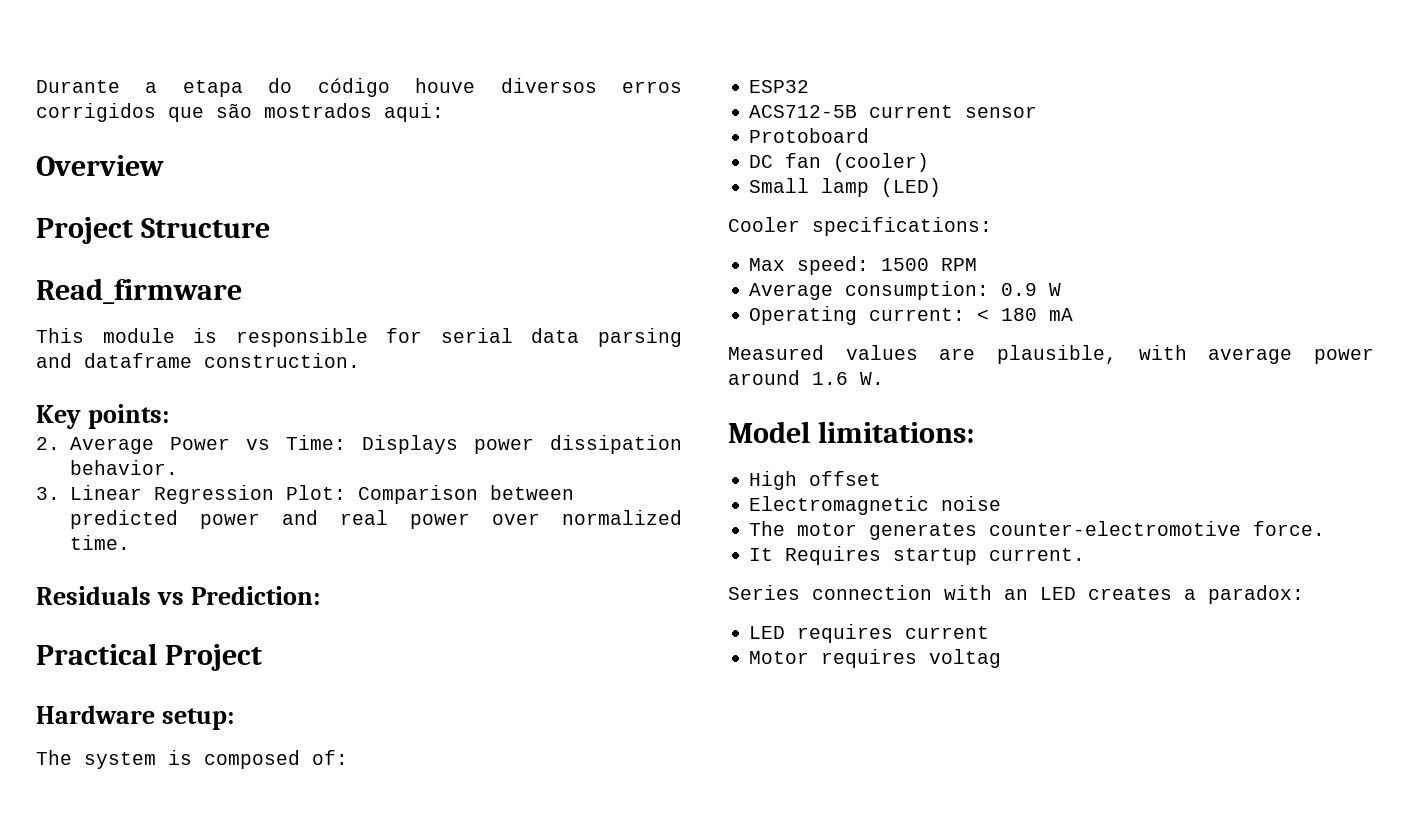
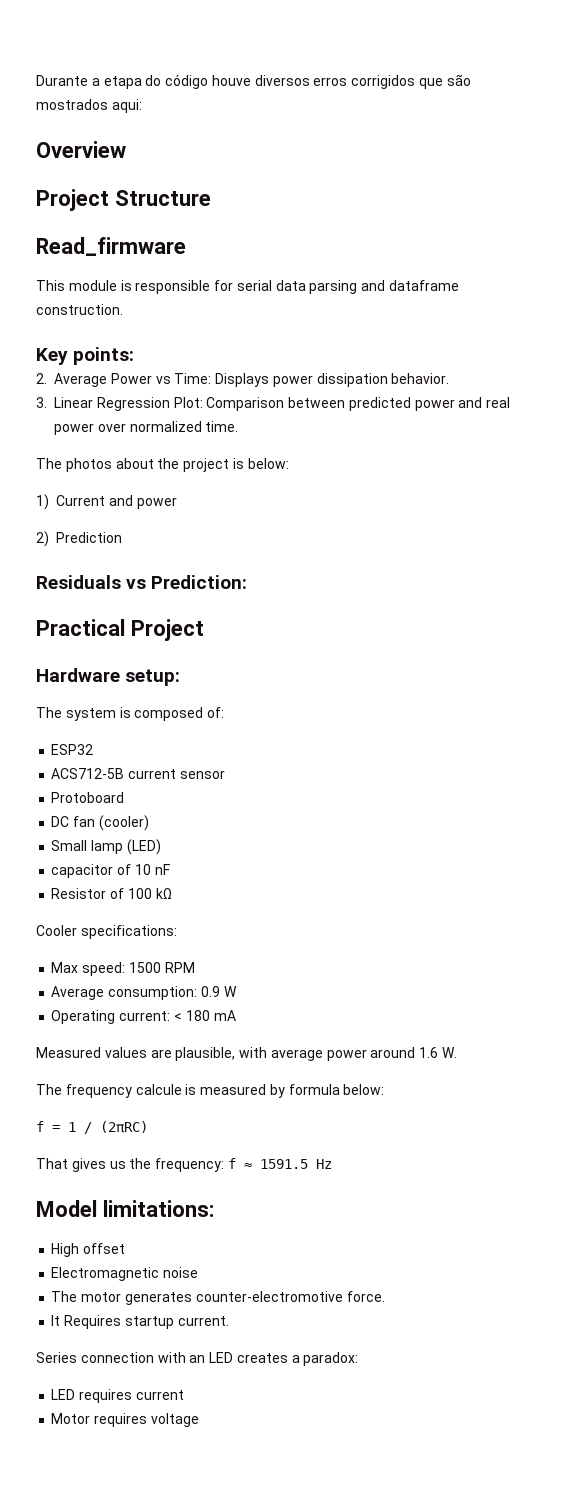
(130, 542) none -> [36,458,289,472] [36,494,177,510] [36,531,122,547] // The photos about the project is below: // 1) Current and power // 2) Prediction
(942, 187) none -> [51,864,170,878] [51,888,172,899] // capacitor of 10 nF // Resistor of 100 kΩ
(884, 378) none -> [36,1084,385,1098] [36,1121,148,1134] [36,1158,332,1172] // The frequency calcule is measured by formula below: // f = 1 / (2πRC) // That gives us the frequency: f ≈ 1591.5 Hz
[929,649,1002,668] voltag -> [150,1413,199,1427] voltage

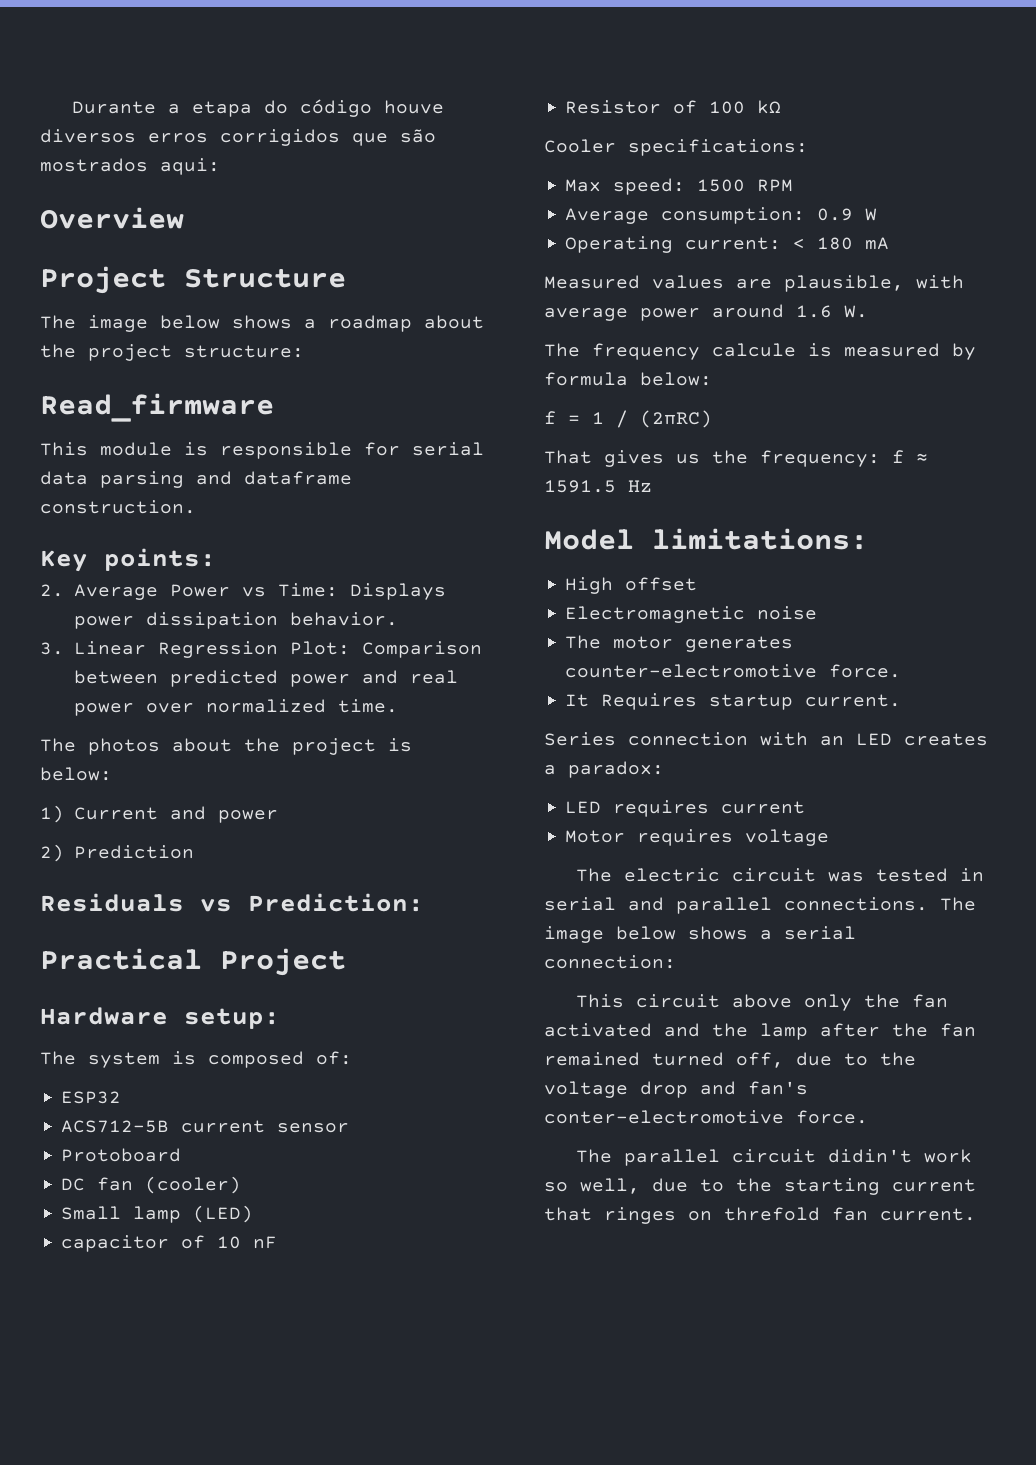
(211, 198) none -> [40,315,484,332] [40,344,304,361] // The image below shows a roadmap about the project structure:
(199, 1420) none -> [575,868,984,882] [544,897,976,914] [544,926,856,943] [544,955,676,969] [575,994,948,1011] [544,1023,976,1040] [544,1052,916,1068] [544,1081,808,1098] [544,1110,868,1124] [575,1149,972,1166] [544,1178,976,1195] [544,1207,976,1224] // The electric circuit was tested in serial and parallel connections. The image below shows a serial connection: // This circuit above only the fan activated and the lamp after the fan remained turned off, due to the voltage drop and fan's conter-electromotive force. // The parallel circuit didin't work so well, due to the starting current that ringes on threfold fan current.

